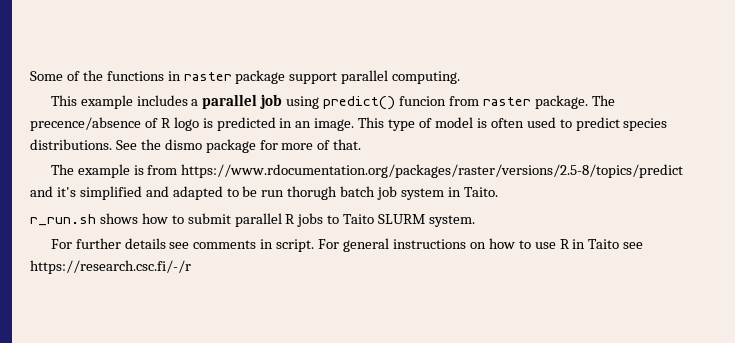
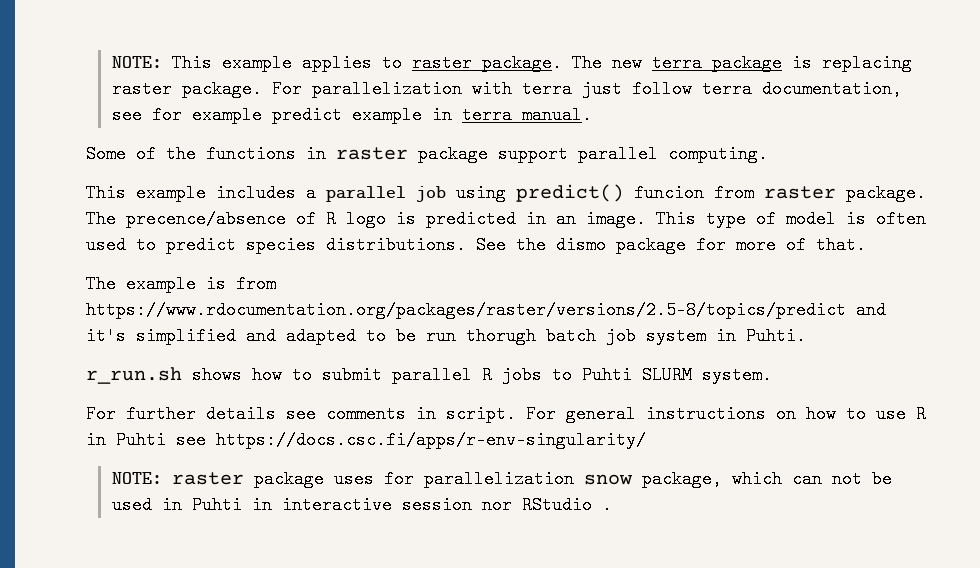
(30, 76) none -> [111,54,912,72] [111,80,902,98] [111,106,592,124] NOTE: This example applies to raster package. The new terra package is replacing raster package. For parallelization with terra just follow terra documentation, see for example predict example in terra manual. //
[463,187,498,197] Taito. -> [746,327,806,345] Puhti.
[343,214,375,224] Taito -> [582,366,632,384] Puhti
[588,239,644,249] [30,260,191,274] Taito see https://research.csc.fi/-/r -> [116,431,646,449] [111,470,892,488] [111,496,612,514] Puhti see https://docs.csc.fi/apps/r-env-singularity/ // NOTE: raster package uses for parallelization snow package, which can not be used in Puhti in interactive session nor RStudio .

